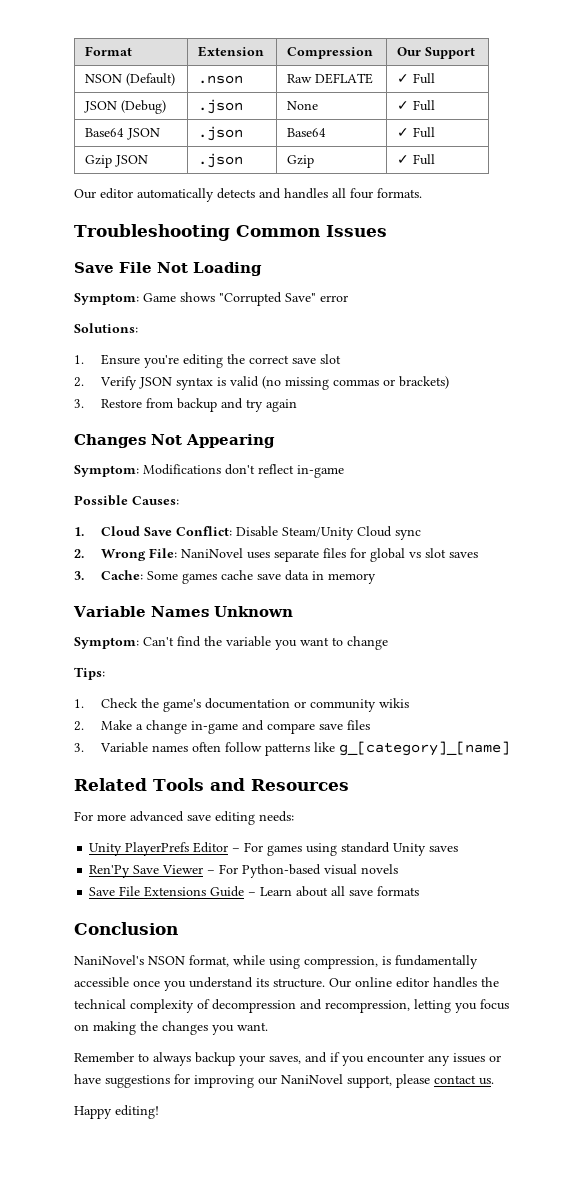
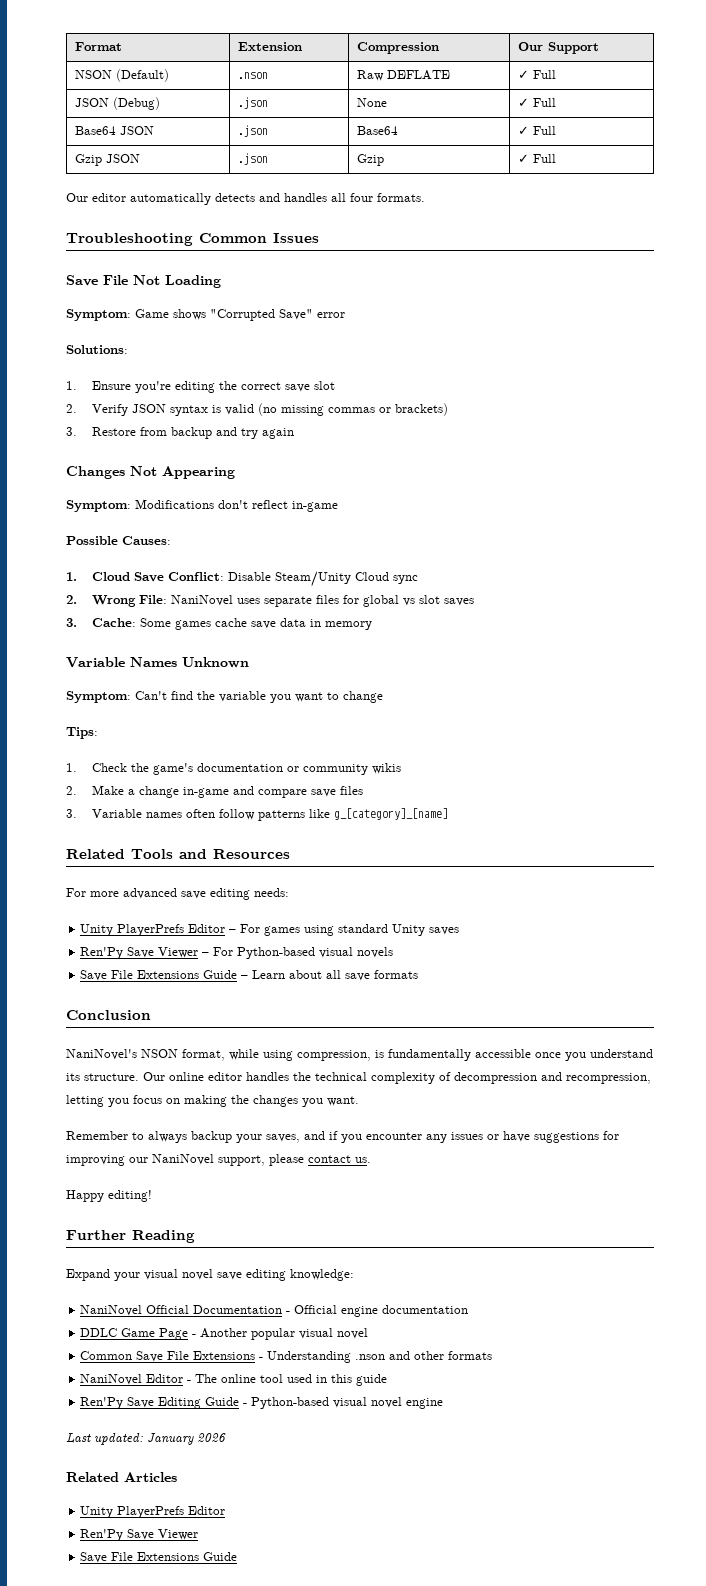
(159, 1112) none -> [66,1230,195,1243] [66,1269,354,1281] [80,1305,469,1317] [80,1328,369,1340] [80,1351,493,1363] [80,1374,388,1386] [80,1397,444,1409] [66,1433,226,1445] [66,1472,177,1482] [80,1506,226,1518] [80,1529,199,1541] [80,1552,238,1563] // Further Reading // Expand your visual novel save editing knowledge: // NaniNovel Official Documentation - Official engine documentation // DDLC Game Page - Another popular visual novel // Common Save File Extensions - Understanding .nson and other formats // NaniNovel Editor - The online tool used in this guide // Ren'Py Save Editing Guide - Python-based visual novel engine // Last updated: January 2026 // Related Articles // Unity PlayerPrefs Editor // Ren'Py Save Viewer // Save File Extensions Guide

